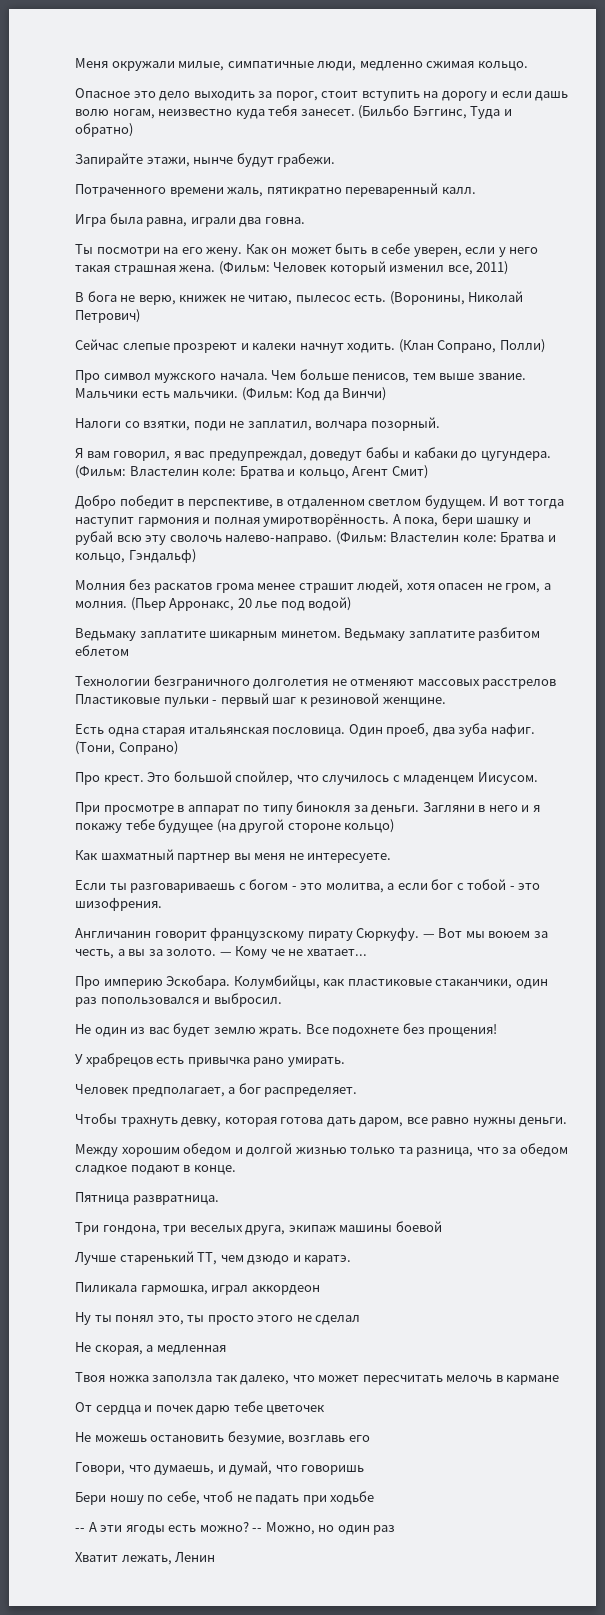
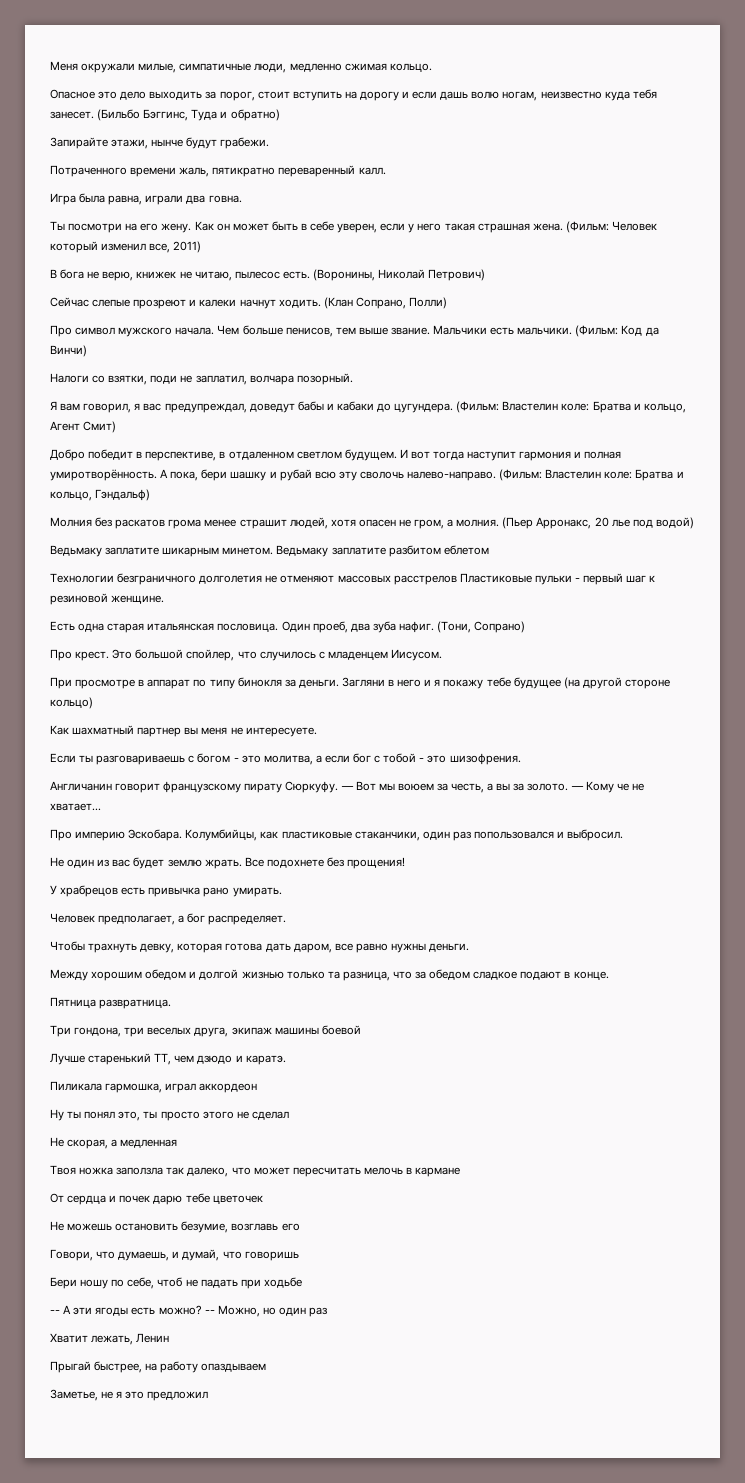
(216, 1557) none -> [50,1361,267,1373] [50,1389,209,1401] // Прыгай быстрее, на работу опаздываем // Заметье, не я это предложил

